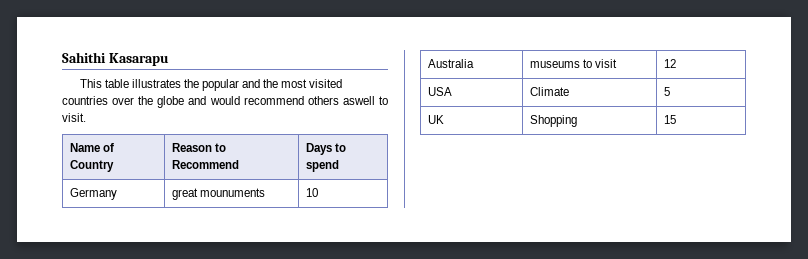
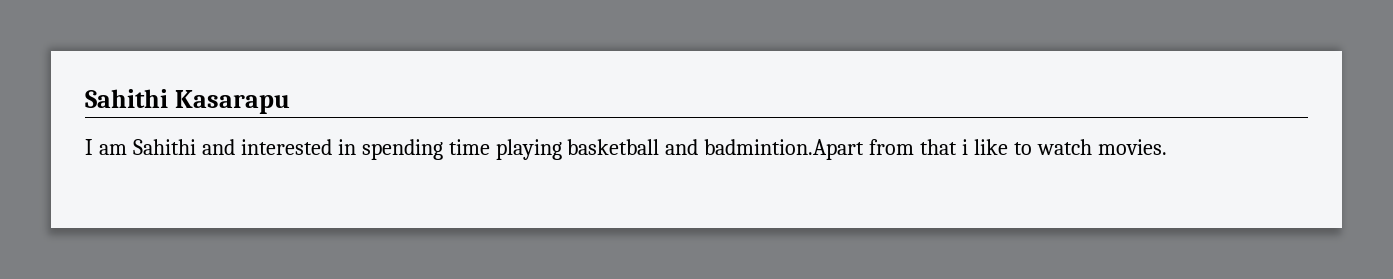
[79,79,343,91] [62,96,388,108] [62,113,86,122] [69,143,114,152] [69,160,114,172] [171,143,226,152] [171,160,239,169] [305,143,346,155] [305,160,339,172] [69,188,117,200] [171,188,265,200] [305,188,318,197] [427,59,474,68] [529,59,618,68] [663,59,676,68] [427,87,452,96] [529,87,569,96] [663,87,670,96] [427,115,444,124] [529,115,577,127] [663,115,676,124] This table illustrates the popular and the most visited countries over the globe and would recommend others aswell to visit. // Name of Country | Reason to Recommend | Days to spend // Germany | great mounuments | 10 // Australia | museums to visit | 12 // USA | Climate | 5 // UK | Shopping | 15 -> [85,139,1167,160] I am Sahithi and interested in spending time playing basketball and badmintion.Apart from that i like to watch movies.

